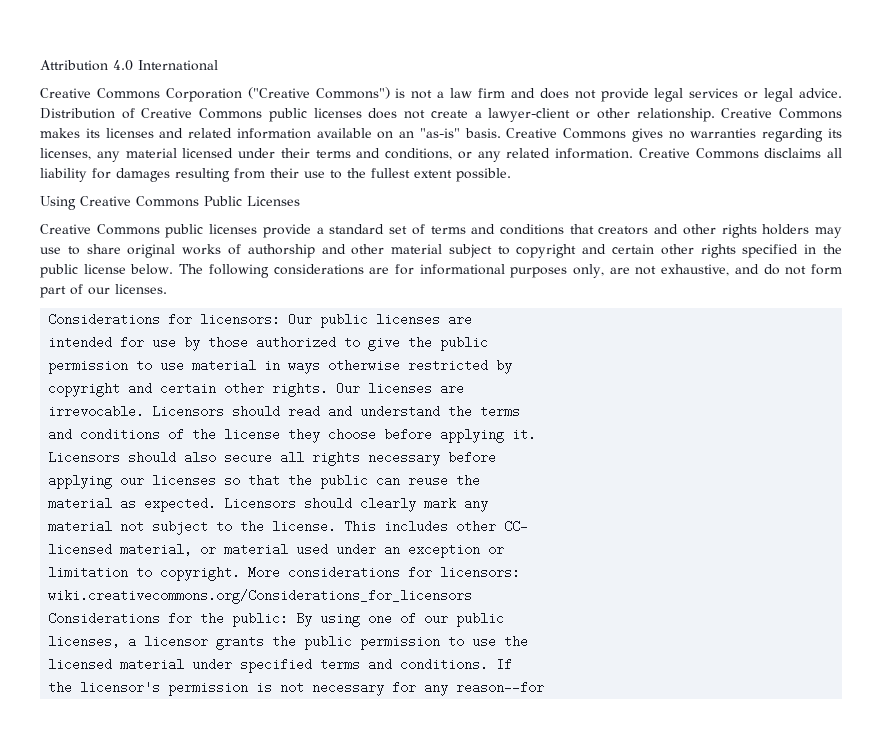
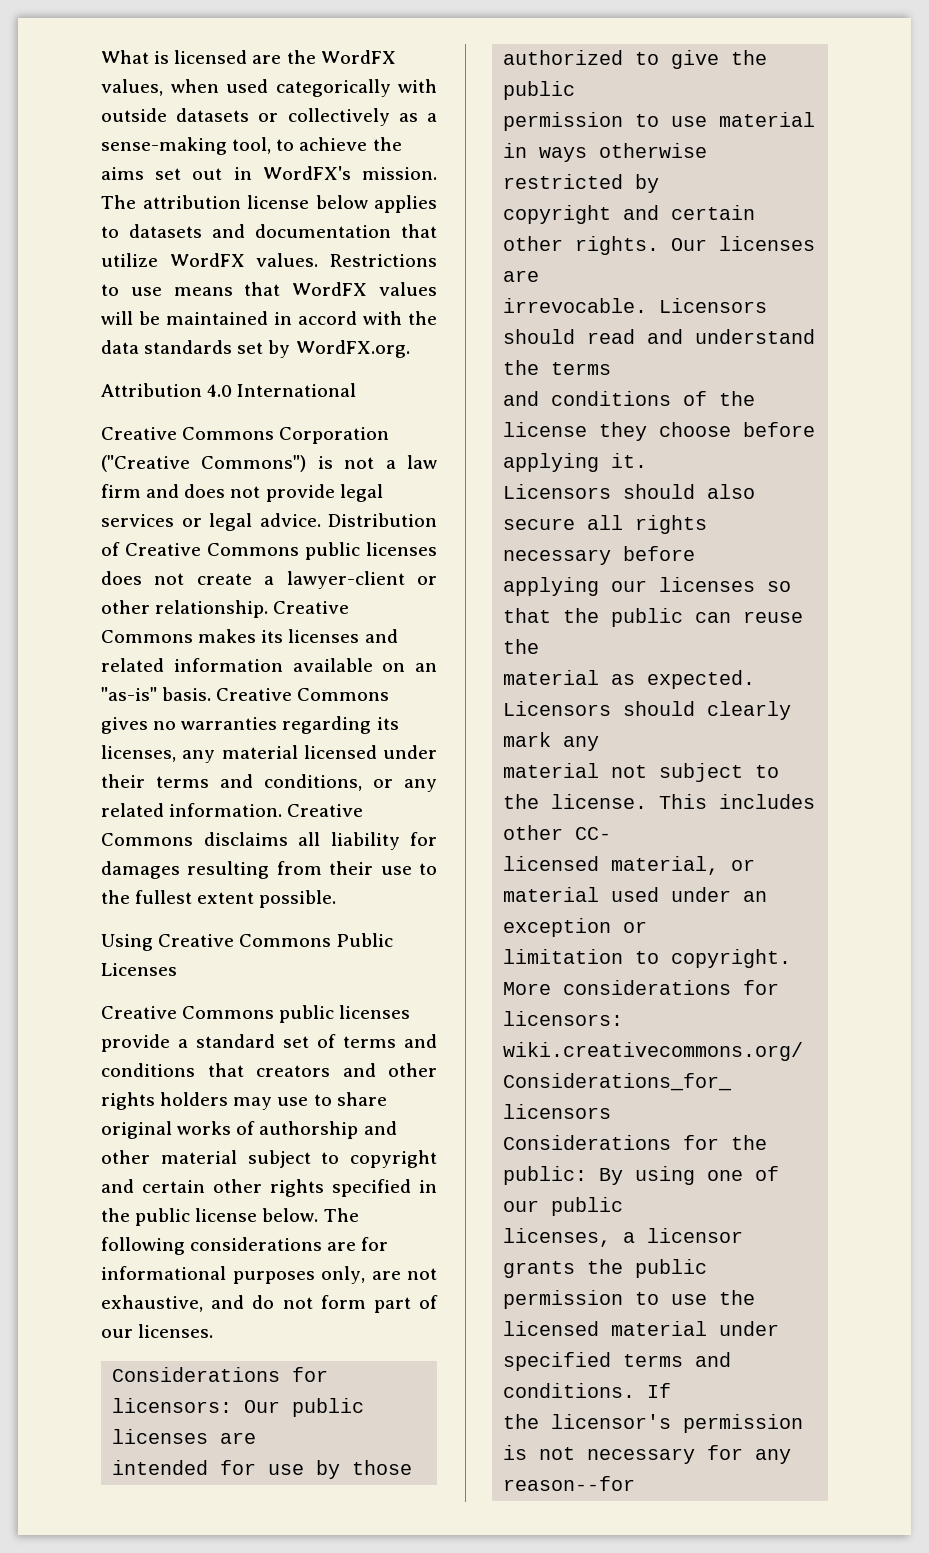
(40, 65) none -> [101,50,396,64] [101,79,437,97] [101,108,437,126] [101,137,402,155] [101,166,437,180] [101,195,437,213] [101,224,437,238] [101,253,437,267] [101,282,437,296] [101,311,437,325] [101,340,410,358] What is licensed are the WordFX values, when used categorically with outside datasets or collectively as a sense-making tool, to achieve the aims set out in WordFX's mission. The attribution license below applies to datasets and documentation that utilize WordFX values. Restrictions to use means that WordFX values will be maintained in accord with the data standards set by WordFX.org. //

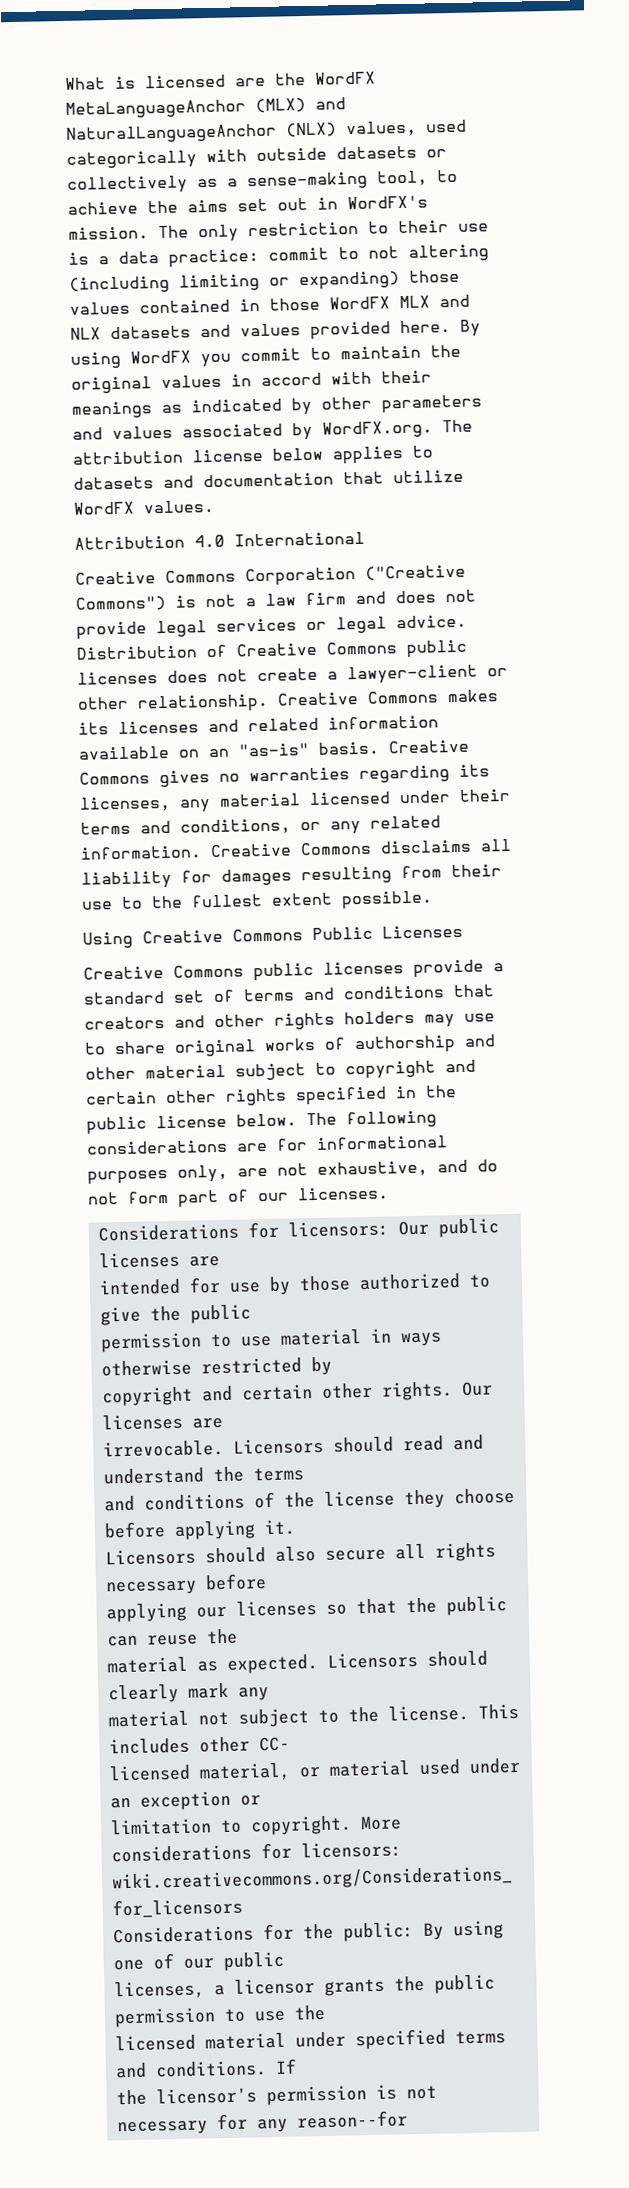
[101,79,219,96] values, when -> [65,97,346,119] [66,120,417,144] MetaLanguageAnchor (MLX) and NaturalLanguageAnchor (NLX) values,
(136, 202) none -> [198,220,489,243] [68,244,489,268] [69,269,460,294] [69,294,470,315] [70,319,481,340] [70,344,461,369] [71,370,432,394] [71,394,482,419] [72,419,473,441] only restriction to their use is a data practice: commit to not altering (including limiting or expanding) those values contained in those WordFX MLX and NLX datasets and values provided here. By using WordFX you commit to maintain the original values in accord with their meanings as indicated by other parameters and values associated by WordFX.org. The
[330,254,437,267] [101,282,437,296] [101,311,437,325] [101,340,410,358] Restrictions to use means that WordFX values will be maintained in accord with the data standards set by WordFX.org. -> (214, 506) none

